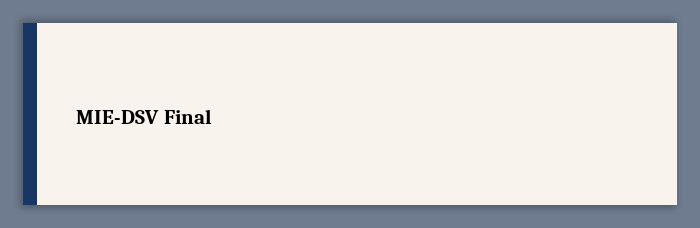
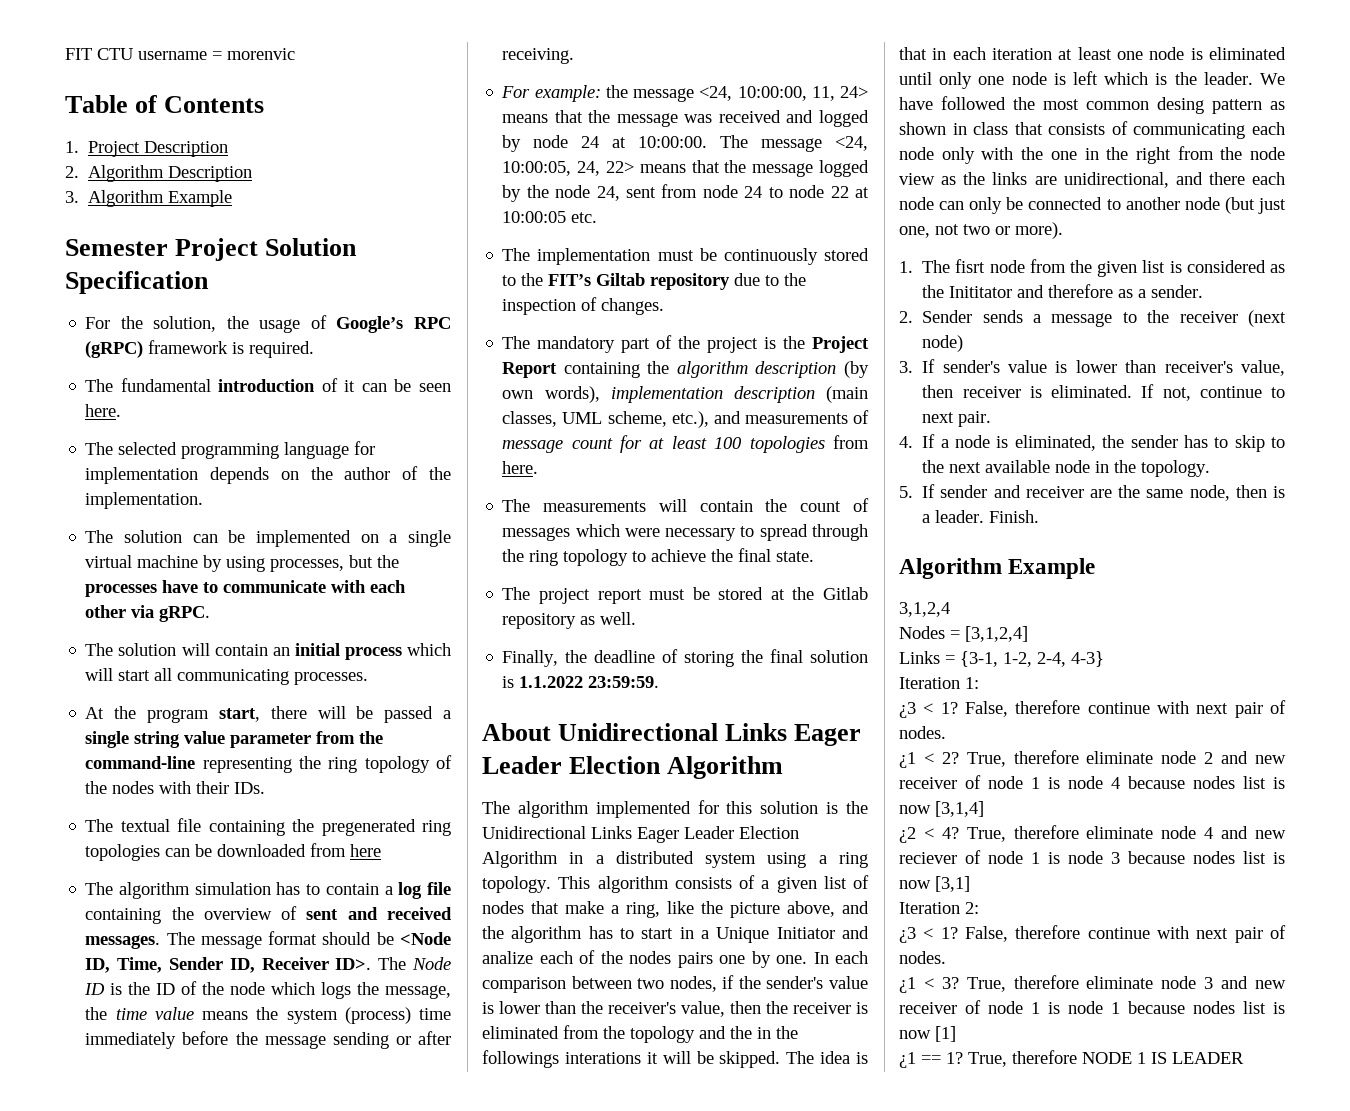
[76,109,212,124] MIE-DSV Final -> [65,48,295,60] [65,95,265,113] [65,141,229,157] [65,165,253,182] [65,190,233,207] [65,238,358,261] [65,271,209,294] [85,315,451,333] [85,340,315,358] [85,378,451,392] [85,404,122,417] [85,441,376,459] [85,466,451,484] [85,492,204,509] [85,530,451,547] [85,555,400,572] [85,580,407,597] [85,605,211,622] [85,643,451,660] [85,668,369,685] [85,706,452,723] [85,731,384,748] [85,755,452,773] [85,781,266,794] [85,818,451,836] [85,843,382,861] [85,882,452,899] [85,906,452,924] [85,931,451,949] [85,957,452,973] [84,981,451,999] [85,1007,451,1024] [85,1031,451,1049] [502,48,575,64] [501,85,868,102] [502,110,869,127] [502,135,868,152] [502,160,869,177] [502,184,869,202] [502,211,598,223] [502,248,869,265] [502,273,807,290] [502,297,665,315] [502,335,869,353] [502,361,869,378] [502,386,868,403] [502,410,869,428] [502,435,869,453] [502,461,539,474] [502,498,869,512] [502,524,868,541] [502,548,815,566] [502,587,868,604] [502,612,637,629] [502,649,868,667] [502,676,660,688] [482,723,862,746] [482,756,784,779] [482,800,868,818] [482,826,799,843] [482,851,868,868] [482,875,869,893] [482,901,869,918] [482,926,869,943] [482,950,868,968] [482,975,868,993] [482,1001,868,1017] [482,1025,798,1043] [482,1050,868,1068] [899,47,1286,60] [899,71,1285,89] [899,96,1285,114] [899,121,1285,139] [899,146,1285,164] [899,172,1285,188] [899,197,1286,214] [899,222,1063,239] [899,259,1285,277] [922,284,1204,298] [899,310,1286,327] [922,335,964,352] [899,359,1285,376] [922,384,1285,401] [922,411,992,427] [899,434,1285,452] [922,460,1211,477] [899,484,1285,501] [922,510,1040,523] [899,558,1096,579] [899,602,950,617] [899,626,1028,642] [899,651,1104,667] [899,677,979,689] [899,700,1286,718] [899,726,946,739] [899,750,1286,768] [899,775,1285,789] [899,801,984,817] [899,825,1286,843] [899,850,1285,864] [899,876,970,892] [899,902,979,914] [899,925,1286,943] [899,951,946,964] [899,975,1286,993] [899,1000,1285,1014] [899,1026,956,1042] [899,1050,1244,1068] FIT CTU username = morenvic // Table of Contents // 1. Project Description // 2. Algorithm Description // 3. Algorithm Example // Semester Project Solution Specification // For the solution, the usage of Google’s RPC (gRPC) framework is required. // The fundamental introduction of it can be seen here. // The selected programming language for implementation depends on the author of the implementation. // The solution can be implemented on a single virtual machine by using processes, but the processes have to communicate with each other via gRPC. // The solution will contain an initial process which will start all communicating processes. // At the program start, there will be passed a single string value parameter from the command-line representing the ring topology of the nodes with their IDs. // The textual file containing the pregenerated ring topologies can be downloaded from here // The algorithm simulation has to contain a log file containing the overview of sent and received messages. The message format should be <Node ID, Time, Sender ID, Receiver ID>. The Node ID is the ID of the node which logs the message, the time value means the system (process) time immediately before the message sending or after receiving. // For example: the message <24, 10:00:00, 11, 24> means that the message was received and logged by node 24 at 10:00:00. The message <24, 10:00:05, 24, 22> means that the message logged by the node 24, sent from node 24 to node 22 at 10:00:05 etc. // The implementation must be continuously stored to the FIT’s Giltab repository due to the inspection of changes. // The mandatory part of the project is the Project Report containing the algorithm description (by own words), implementation description (main classes, UML scheme, etc.), and measurements of message count for at least 100 topologies from here. // The measurements will contain the count of messages which were necessary to spread through the ring topology to achieve the final state. // The project report must be stored at the Gitlab repository as well. // Finally, the deadline of storing the final solution is 1.1.2022 23:59:59. // About Unidirectional Links Eager Leader Election Algorithm // The algorithm implemented for this solution is the Unidirectional Links Eager Leader Election Algorithm in a distributed system using a ring topology. This algorithm consists of a given list of nodes that make a ring, like the picture above, and the algorithm has to start in a Unique Initiator and analize each of the nodes pairs one by one. In each comparison between two nodes, if the sender's value is lower than the receiver's value, then the receiver is eliminated from the topology and the in the followings interations it will be skipped. The idea is that in each iteration at least one node is eliminated until only one node is left which is the leader. We have followed the most common desing pattern as shown in class that consists of communicating each node only with the one in the right from the node view as the links are unidirectional, and there each node can only be connected to another node (but just one, not two or more). // 1. The fisrt node from the given list is considered as the Inititator and therefore as a sender. // 2. Sender sends a message to the receiver (next node) // 3. If sender's value is lower than receiver's value, then receiver is eliminated. If not, continue to next pair. // 4. If a node is eliminated, the sender has to skip to the next available node in the topology. // 5. If sender and receiver are the same node, then is a leader. Finish. // Algorithm Example // 3,1,2,4 // Nodes = [3,1,2,4] // Links = {3-1, 1-2, 2-4, 4-3} // Iteration 1: // ¿3 < 1? False, therefore continue with next pair of nodes. // ¿1 < 2? True, therefore eliminate node 2 and new receiver of node 1 is node 4 because nodes list is now [3,1,4] // ¿2 < 4? True, therefore eliminate node 4 and new reciever of node 1 is node 3 because nodes list is now [3,1] // Iteration 2: // ¿3 < 1? False, therefore continue with next pair of nodes. // ¿1 < 3? True, therefore eliminate node 3 and new receiver of node 1 is node 1 because nodes list is now [1] // ¿1 == 1? True, therefore NODE 1 IS LEADER

